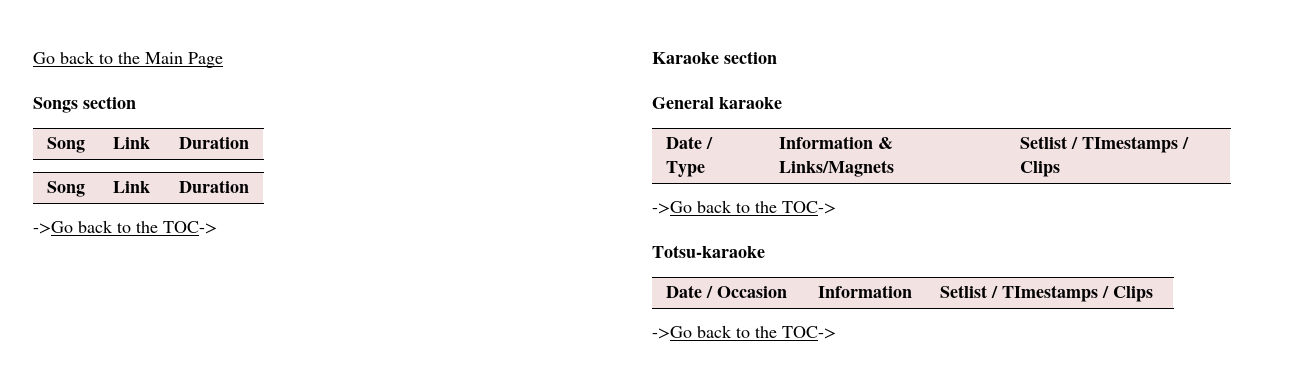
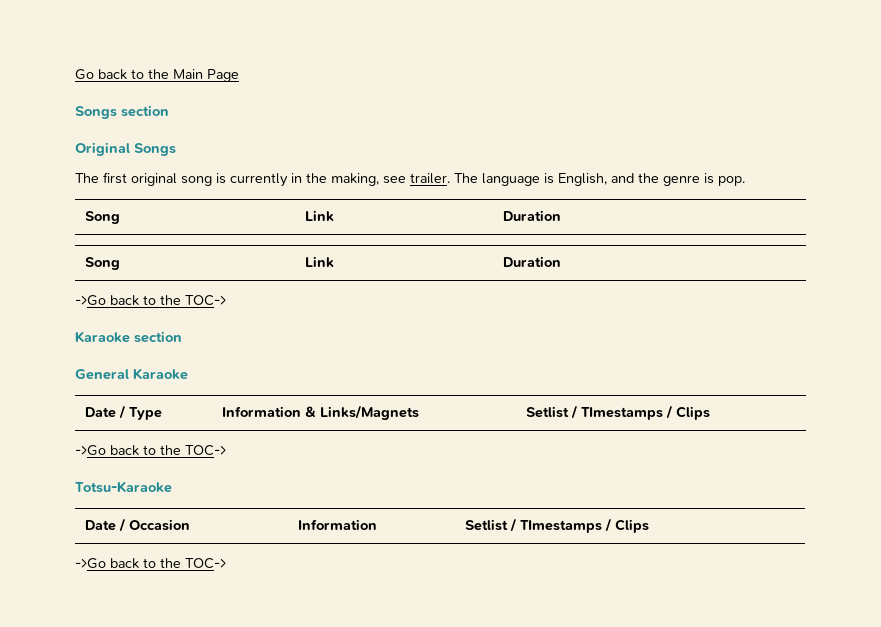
(136, 102) none -> [75,142,176,156] [75,172,745,187] // Original Songs // The first original song is currently in the making, see trailer. The language is English, and the genre is pop.
[719,97,782,109] karaoke -> [133,368,188,380] Karaoke
[652,245,765,258] Totsu-karaoke -> [75,481,172,493] Totsu-Karaoke

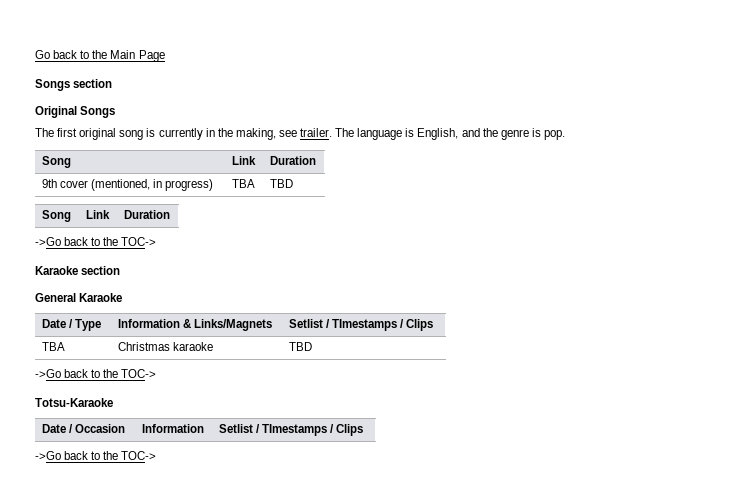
(561, 215) none -> [42,179,214,191] [232,179,256,188] [270,179,294,188] // 9th cover (mentioned, in progress) | TBA | TBD
(710, 413) none -> [42,342,66,351] [118,342,214,351] [289,342,313,351] // TBA | Christmas karaoke | TBD

